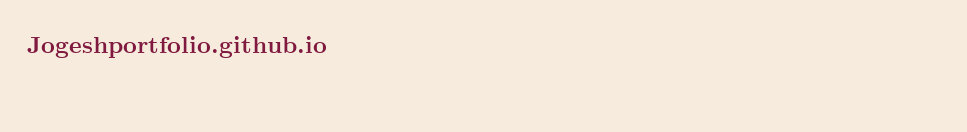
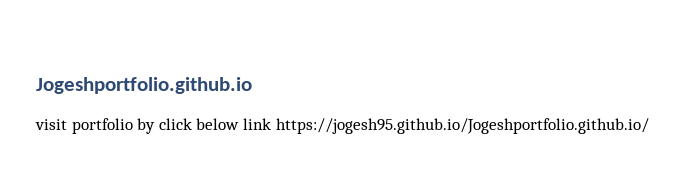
(327, 47) none -> [35,118,649,134] // visit portfolio by click below link https://jogesh95.github.io/Jogeshportfolio.github.io/

